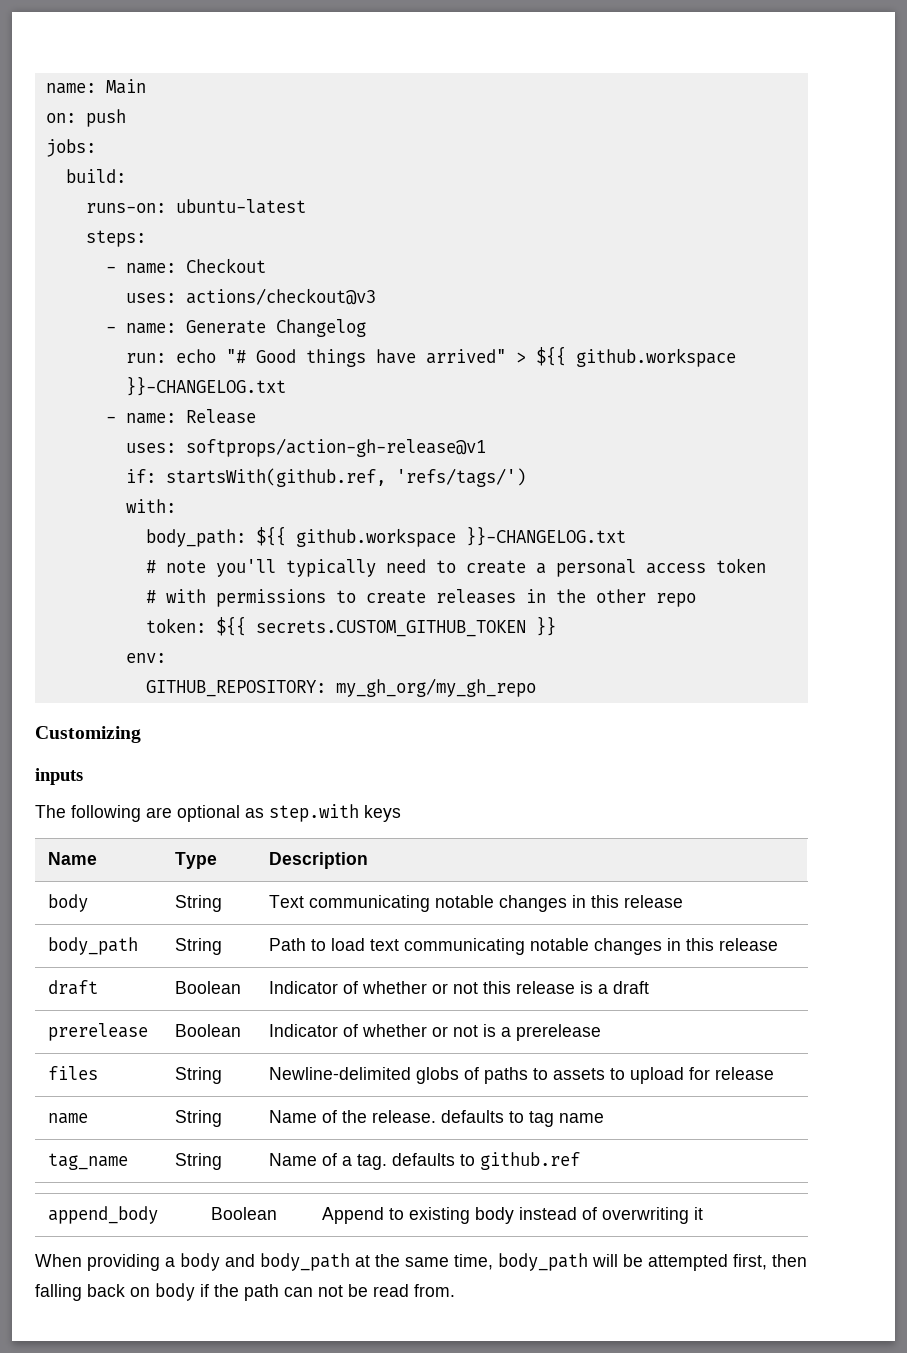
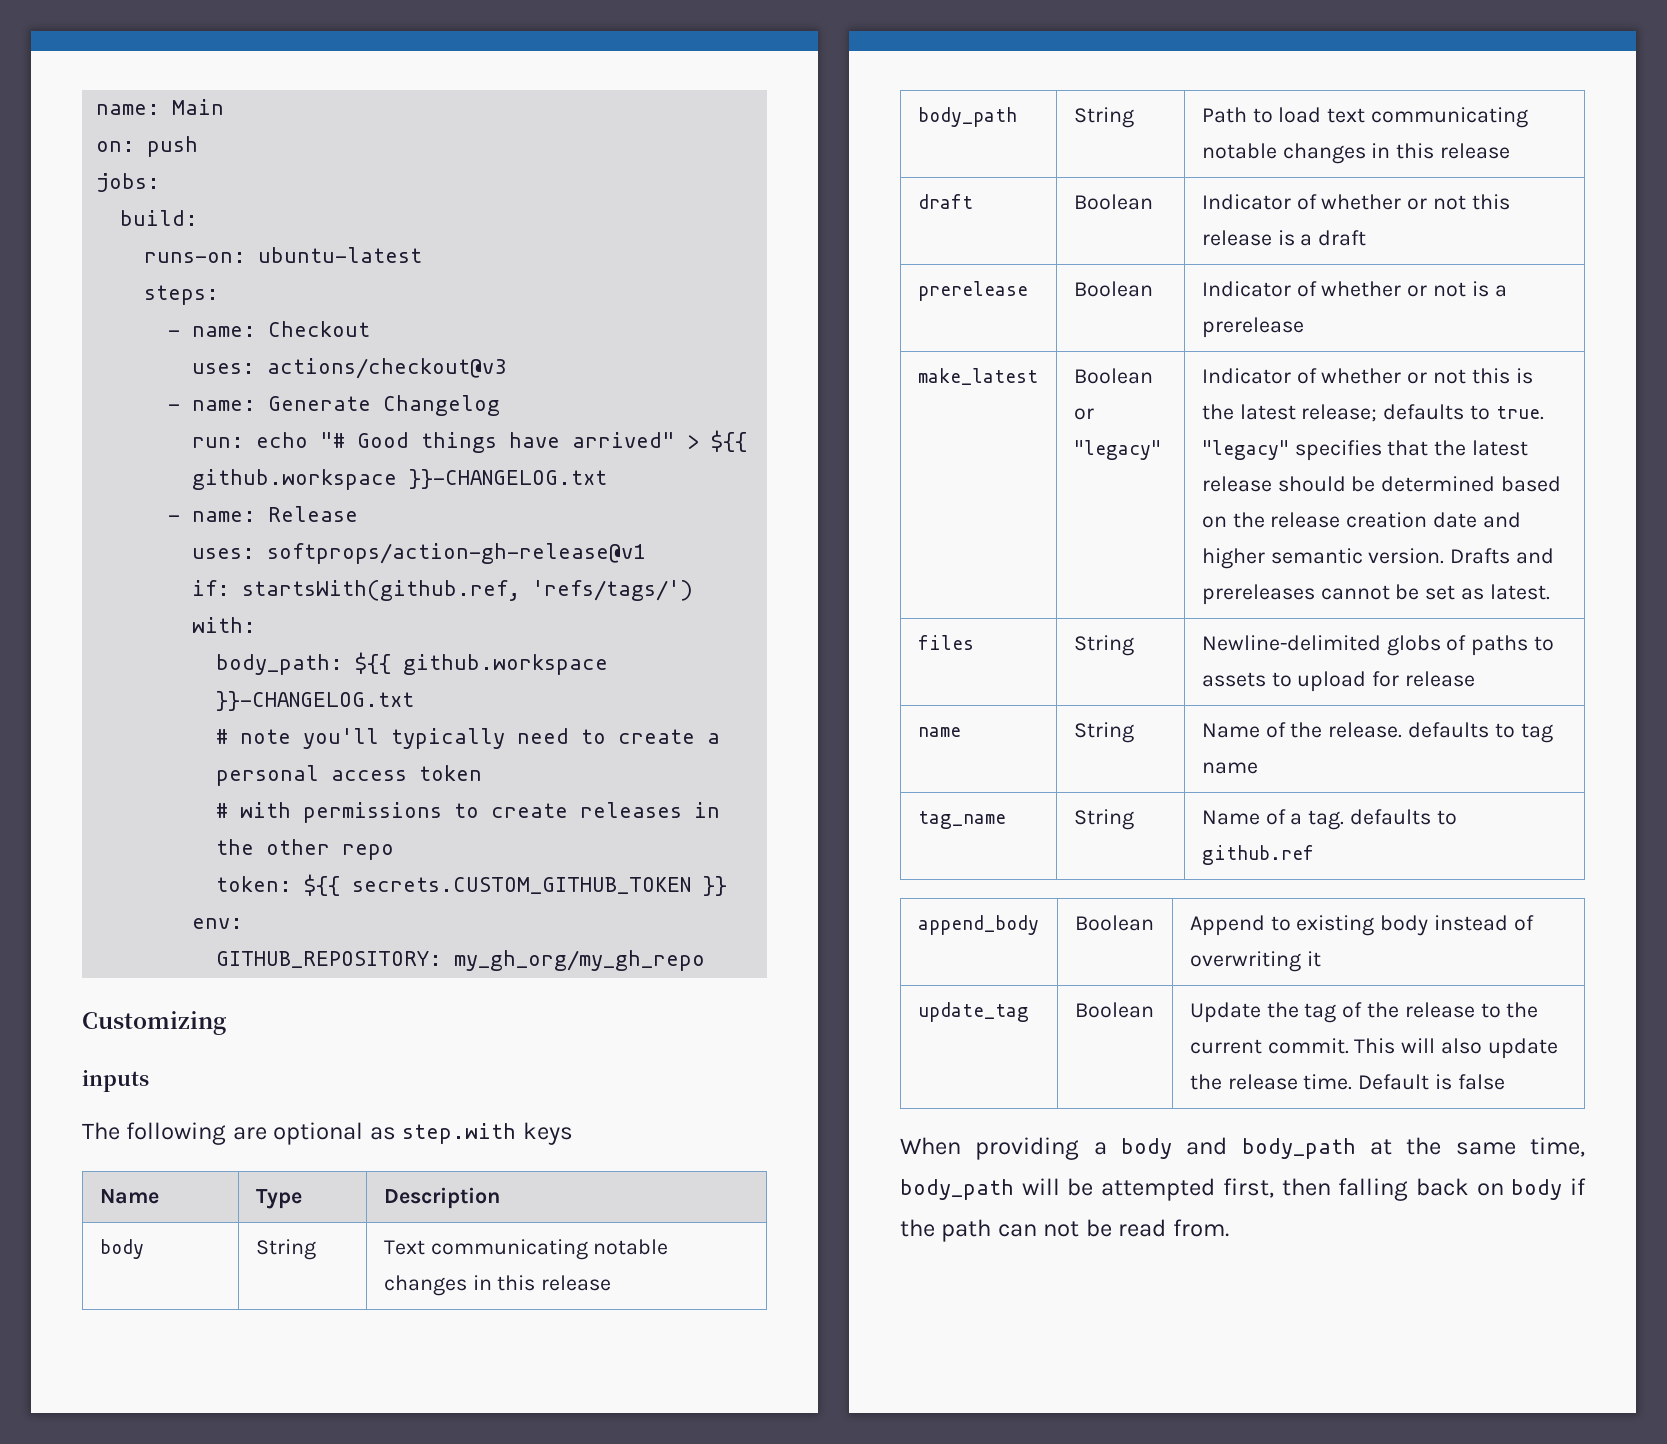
(601, 1032) none -> [917,368,1038,385] [1073,368,1153,384] [1073,408,1094,420] [1073,440,1161,460] [1201,368,1533,384] [1201,404,1544,422] [1201,440,1528,461] [1201,476,1561,492] [1201,512,1521,528] [1201,548,1554,569] [1201,584,1550,605] // make_latest | Boolean or "legacy" | Indicator of whether or not this is the latest release; defaults to true. "legacy" specifies that the latest release should be determined based on the release creation date and higher semantic version. Drafts and prereleases cannot be set as latest.
(703, 1213) none -> [917,1002,1029,1022] [1074,1002,1154,1018] [1189,1002,1539,1023] [1189,1038,1558,1059] [1189,1074,1505,1090] // update_tag | Boolean | Update the tag of the release to the current commit. This will also update the release time. Default is false

